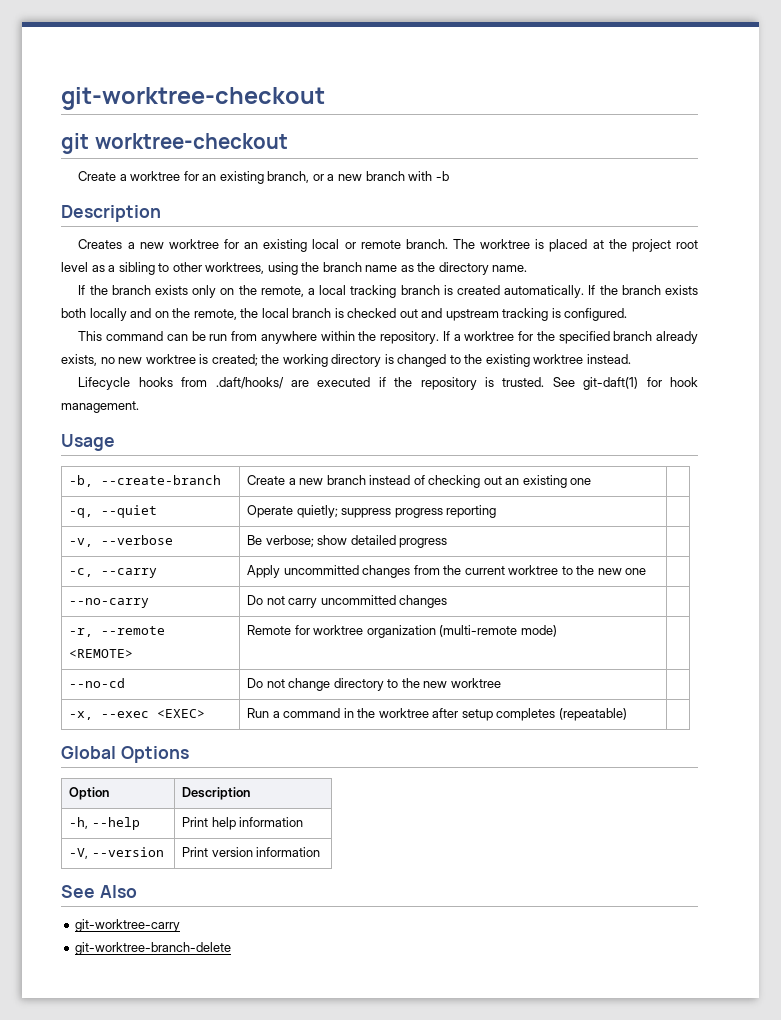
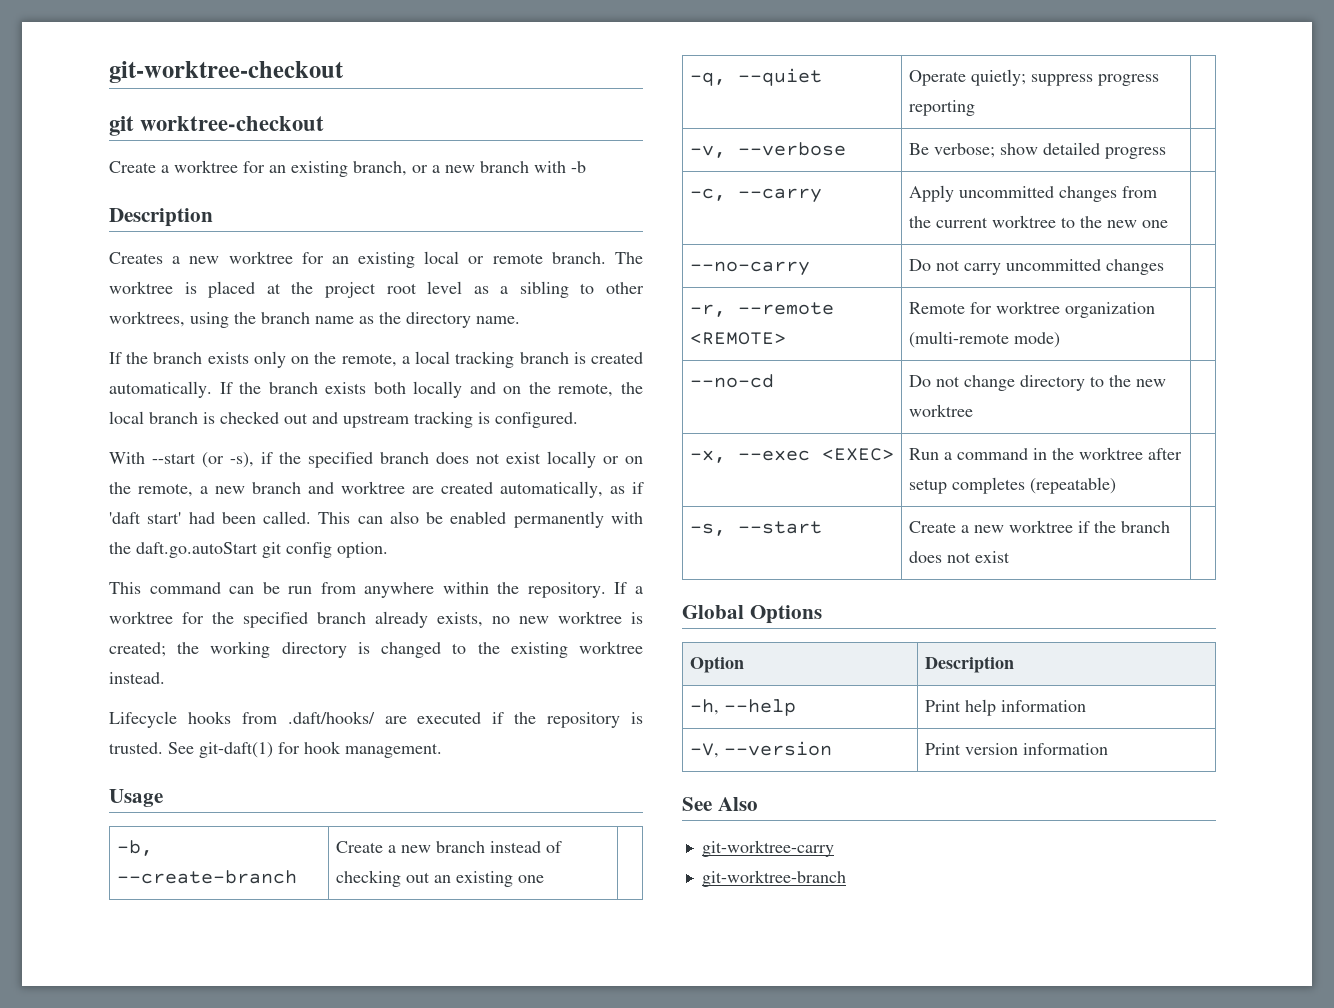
(628, 314) none -> [109,451,643,468] [109,481,644,498] [109,511,643,528] [109,542,388,558] // With --start (or -s), if the specified branch does not exist locally or on the remote, a new branch and worktree are created automatically, as if 'daft start' had been called. This can also be enabled permanently with the daft.go.autoStart git config option.
(627, 714) none -> [689,521,822,536] [908,520,1170,533] [908,551,1010,563] // -s, --start | Create a new worktree if the branch does not exist |
[75,942,232,955] git-worktree-branch-delete -> [701,870,846,887] git-worktree-branch

